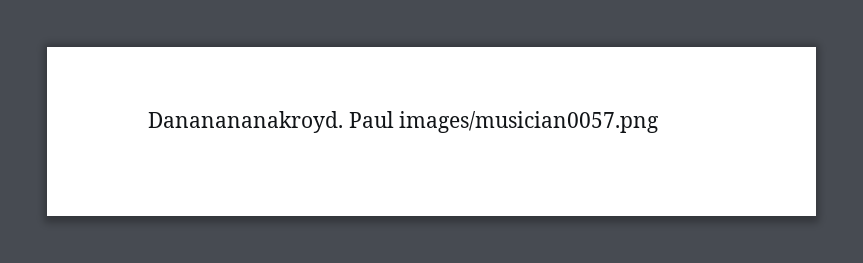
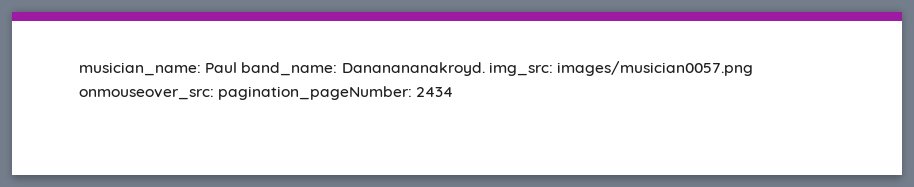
[148,111,660,133] Dananananakroyd. Paul images/musician0057.png -> [79,61,753,76] [79,86,454,100] musician_name: Paul band_name: Dananananakroyd. img_src: images/musician0057.png onmouseover_src: pagination_pageNumber: 2434

